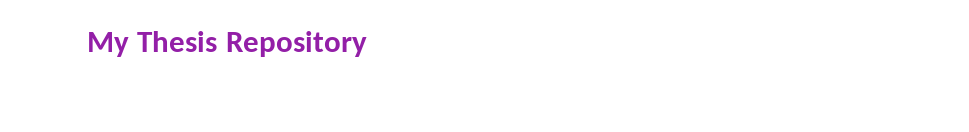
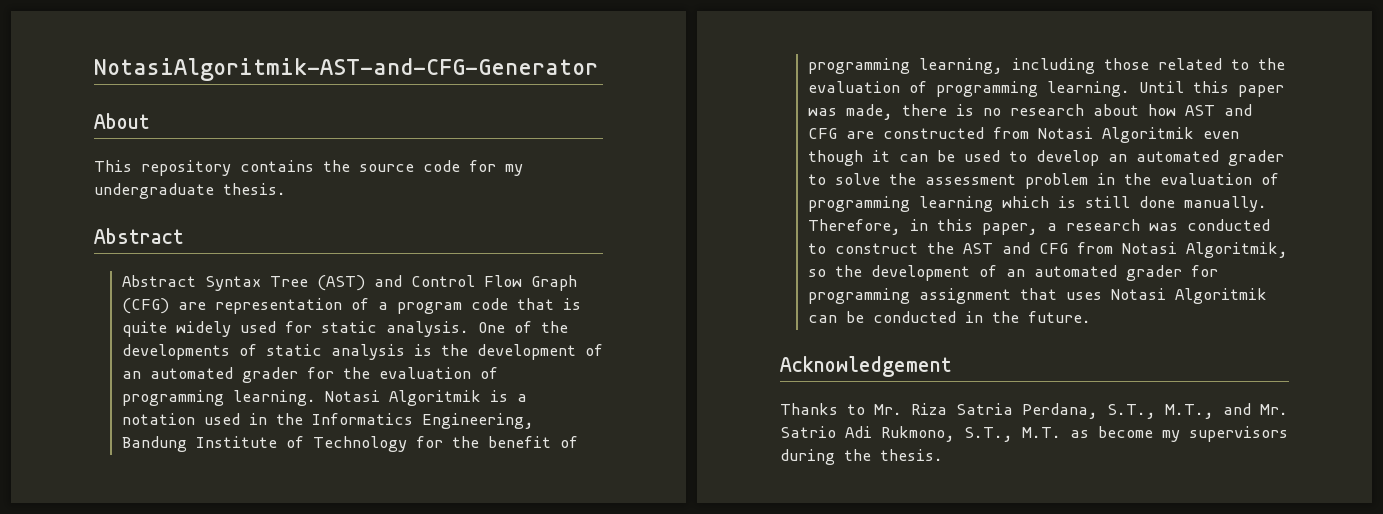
[87,31,367,57] My Thesis Repository -> [94,58,598,81] [94,113,150,129] [94,160,523,176] [94,183,286,199] [94,228,184,244] [121,275,577,291] [121,298,581,314] [121,321,568,337] [121,344,603,360] [121,367,498,383] [121,390,527,406] [121,413,534,429] [121,436,578,452] [807,58,1285,74] [807,81,1284,97] [807,104,1252,120] [807,127,1239,143] [807,150,1284,166] [807,173,1279,189] [807,196,1267,212] [807,219,1270,235] [807,242,1288,258] [807,265,1218,281] [807,288,1267,304] [807,311,1091,323] [780,356,952,377] [780,403,1288,419] [780,426,1288,442] [780,449,943,465] NotasiAlgoritmik-AST-and-CFG-Generator // About // This repository contains the source code for my undergraduate thesis. // Abstract // Abstract Syntax Tree (AST) and Control Flow Graph (CFG) are representation of a program code that is quite widely used for static analysis. One of the developments of static analysis is the development of an automated grader for the evaluation of programming learning. Notasi Algoritmik is a notation used in the Informatics Engineering, Bandung Institute of Technology for the benefit of programming learning, including those related to the evaluation of programming learning. Until this paper was made, there is no research about how AST and CFG are constructed from Notasi Algoritmik even though it can be used to develop an automated grader to solve the assessment problem in the evaluation of programming learning which is still done manually. Therefore, in this paper, a research was conducted to construct the AST and CFG from Notasi Algoritmik, so the development of an automated grader for programming assignment that uses Notasi Algoritmik can be conducted in the future. // Acknowledgement // Thanks to Mr. Riza Satria Perdana, S.T., M.T., and Mr. Satrio Adi Rukmono, S.T., M.T. as become my supervisors during the thesis.

